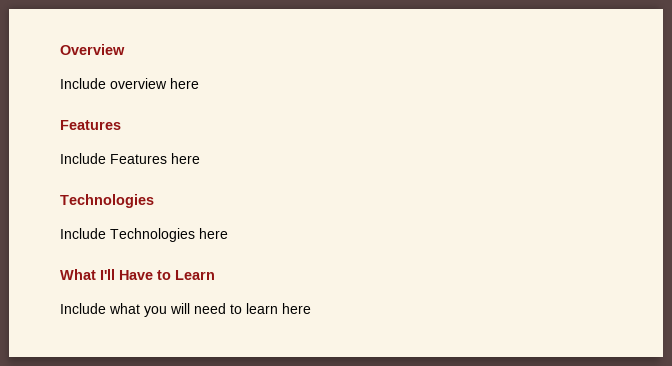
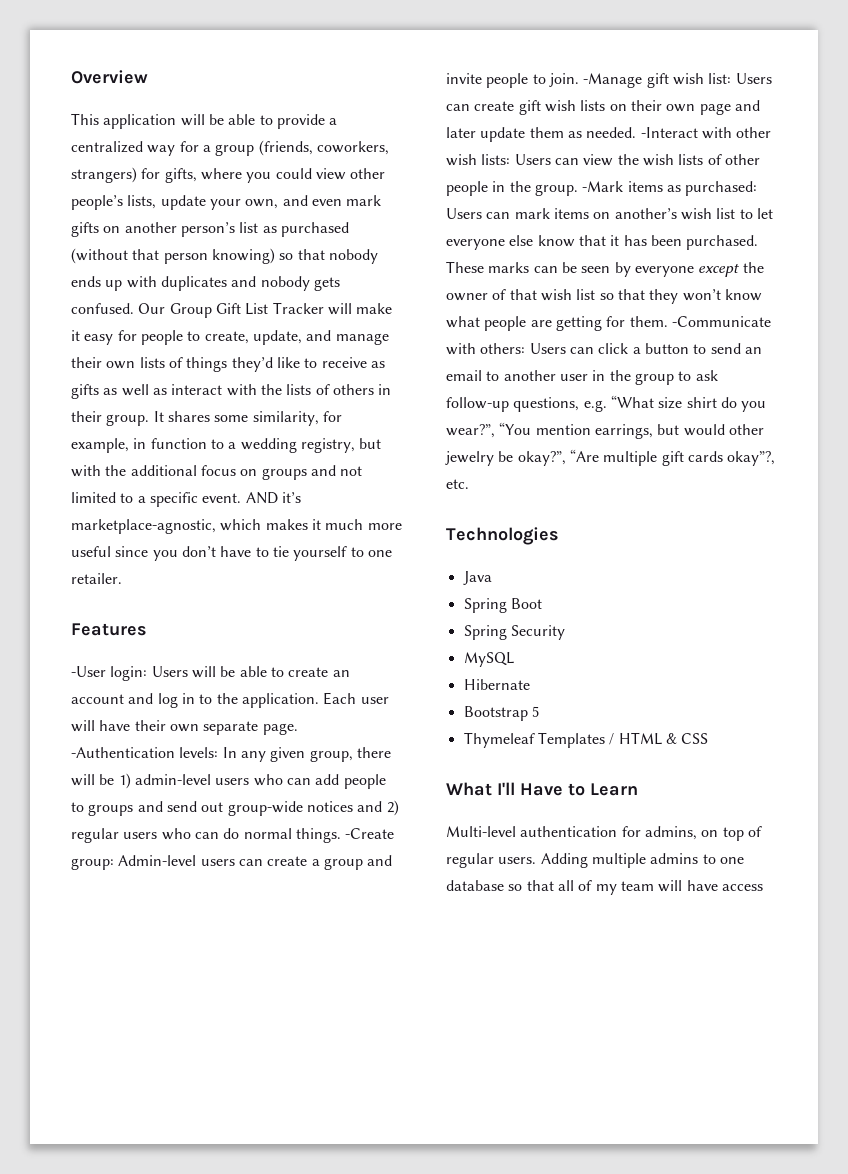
[60,78,199,89] [60,120,121,130] [60,153,200,164] [60,194,154,208] [60,228,228,242] Include overview here // Features // Include Features here // Technologies // Include Technologies here -> [71,113,338,129] [71,140,389,156] [71,167,386,183] [71,195,382,210] [71,222,349,237] [71,248,378,264] [71,276,340,291] [71,302,393,318] [71,330,389,345] [71,357,385,372] [71,384,392,399] [71,411,342,426] [71,438,382,453] [71,465,363,480] [71,492,301,507] [71,519,402,534] [71,546,392,561] [71,573,122,584] [71,623,147,636] [71,666,350,681] [71,692,389,708] [71,720,298,735] [71,747,391,762] [71,773,386,789] [71,800,399,816] [71,828,395,843] [71,855,393,870] [446,73,772,88] [446,100,760,115] [446,127,772,142] [446,154,760,166] [446,181,758,196] [446,208,773,220] [446,235,759,250] [446,261,764,277] [446,289,762,304] [446,316,771,331] [446,343,762,355] [446,370,718,385] [446,395,767,412] [446,422,764,439] [445,449,776,466] [446,479,469,489] [446,527,559,545] [462,571,492,585] [463,598,542,613] [463,625,565,640] [463,652,514,667] [463,679,530,690] [463,706,539,721] [463,732,709,748] This application will be able to provide a centralized way for a group (friends, coworkers, strangers) for gifts, where you could view other people’s lists, update your own, and even mark gifts on another person’s list as purchased (without that person knowing) so that nobody ends up with duplicates and nobody gets confused. Our Group Gift List Tracker will make it easy for people to create, update, and manage their own lists of things they’d like to receive as gifts as well as interact with the lists of others in their group. It shares some similarity, for example, in function to a wedding registry, but with the additional focus on groups and not limited to a specific event. AND it’s marketplace-agnostic, which makes it much more useful since you don’t have to tie yourself to one retailer. // Features // -User login: Users will be able to create an account and log in to the application. Each user will have their own separate page. -Authentication levels: In any given group, there will be 1) admin-level users who can add people to groups and send out group-wide notices and 2) regular users who can do normal things. -Create group: Admin-level users can create a group and invite people to join. -Manage gift wish list: Users can create gift wish lists on their own page and later update them as needed. -Interact with other wish lists: Users can view the wish lists of other people in the group. -Mark items as purchased: Users can mark items on another’s wish list to let everyone else know that it has been purchased. These marks can be seen by everyone except the owner of that wish list so that they won’t know what people are getting for them. -Communicate with others: Users can click a button to send an email to another user in the group to ask follow-up questions, e.g. “What size shirt do you wear?”, “You mention earrings, but would other jewelry be okay?”, “Are multiple gift cards okay”?, etc. // Technologies // Java // Spring Boot // Spring Security // MySQL // Hibernate // Bootstrap 5 // Thymeleaf Templates / HTML & CSS
[60,303,311,317] Include what you will need to learn here -> [446,826,762,841] [446,853,744,868] [446,880,763,895] Multi-level authentication for admins, on top of regular users. Adding multiple admins to one database so that all of my team will have access

